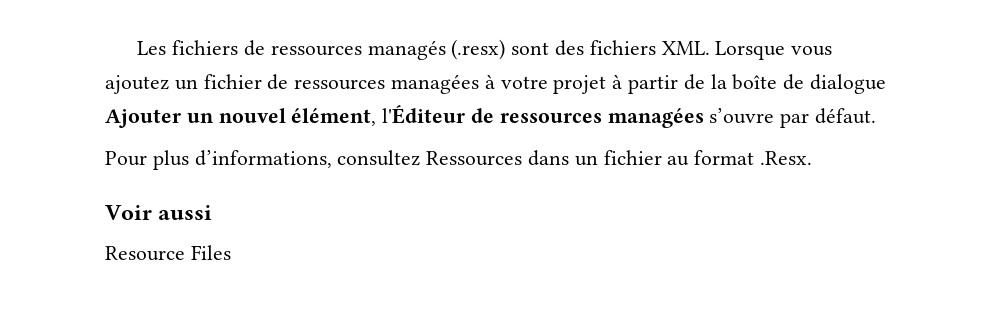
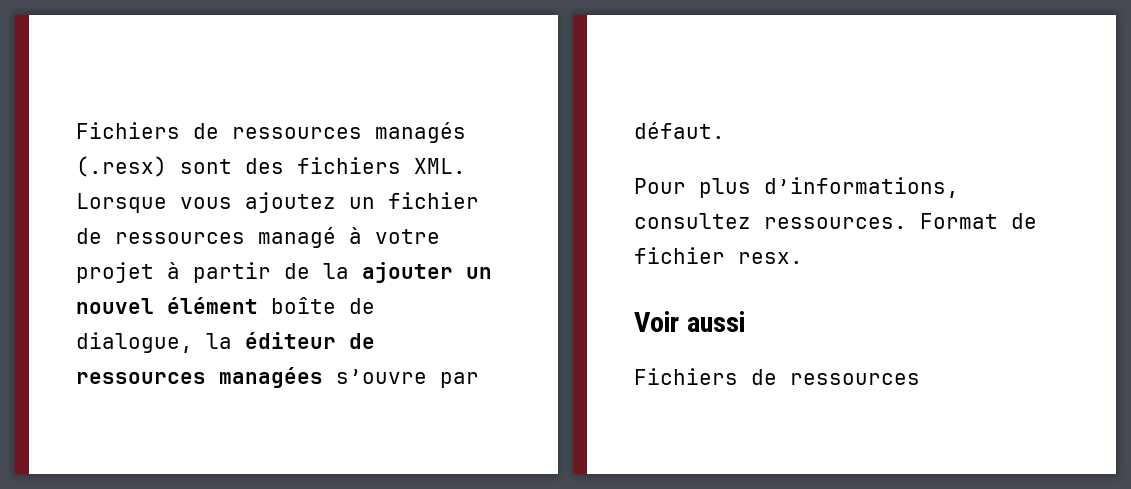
[137,40,239,55] Les fichiers -> [76,122,180,139] Fichiers
[391,74,480,94] managées -> [258,227,336,248] managé
[732,74,887,94] [105,104,466,128] boîte de dialogue Ajouter un nouvel élément, l'Éditeur -> [362,262,492,283] [76,297,375,314] [76,332,336,353] ajouter un nouvel élément boîte de dialogue, la éditeur
[426,150,813,166] Ressources dans un fichier au format .Resx. -> [764,213,1037,229] [634,247,803,264] ressources. Format de fichier resx.
[105,245,231,261] Resource Files -> [634,368,920,385] Fichiers de ressources

